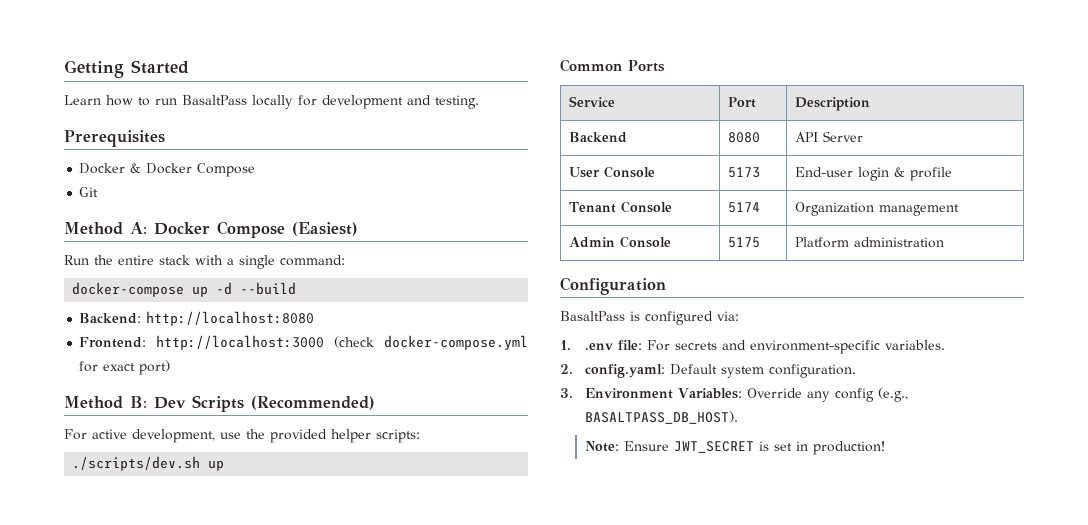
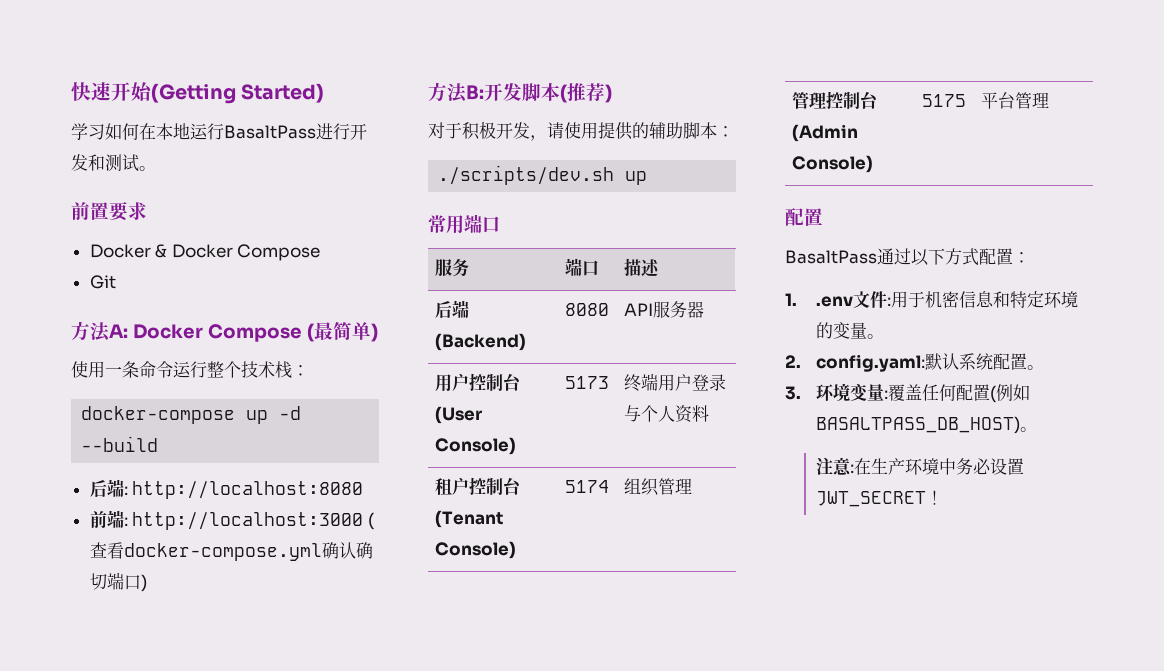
[64,60,189,78] [64,95,479,109] [64,130,165,147] Getting Started // Learn how to run BasaltPass locally for development and testing. // Prerequisites -> [71,82,325,104] [71,123,367,140] [71,154,156,172] [71,202,147,221] 快速开始(Getting Started) // 学习如何在本地运行BasaltPass进行开发和测试。 // 前置要求
[64,222,123,235] Method -> [71,321,110,342] 方法
[292,222,358,236] [64,255,345,269] (Easiest) // Run the entire stack with a single command: -> [306,322,378,342] [71,361,309,378] (最简单) // 使用一条命令运行整个技术栈：
[79,313,142,324] Backend: -> [89,479,128,498] 后端:
[79,335,528,350] [79,360,171,375] [64,395,375,412] [64,429,420,443] [72,456,225,471] [560,59,665,72] [569,96,616,107] [728,97,757,108] [795,97,871,111] [569,132,628,143] [728,132,761,143] [795,131,864,142] [569,166,656,178] [728,167,761,178] [795,167,953,181] [569,201,673,213] [728,202,761,213] [795,202,960,216] [569,236,672,248] [728,237,761,248] [795,237,945,248] [560,277,666,295] [560,311,739,325] [560,340,945,354] [560,364,856,378] [560,387,908,402] [584,411,738,424] [584,441,885,455] Frontend: http://localhost:3000 (check docker-compose.yml for exact port) // Method B: Dev Scripts (Recommended) // For active development, use the provided helper scripts: // ./scripts/dev.sh up // Common Ports // Service | Port | Description // Backend | 8080 | API Server // User Console | 5173 | End-user login & profile // Tenant Console | 5174 | Organization management // Admin Console | 5175 | Platform administration // Configuration // BasaltPass is configured via: // 1. .env file: For secrets and environment-specific variables. // 2. config.yaml: Default system configuration. // 3. Environment Variables: Override any config (e.g., BASALTPASS_DB_HOST). // Note: Ensure JWT_SECRET is set in production! -> [89,510,375,530] [89,542,373,561] [89,572,147,592] [428,82,612,103] [428,121,734,141] [438,165,648,185] [428,214,500,234] [434,258,469,277] [564,258,599,276] [623,258,660,277] [434,300,469,319] [434,333,526,351] [564,303,609,316] [623,301,704,318] [434,373,521,392] [434,406,482,424] [434,437,516,455] [564,376,609,389] [623,373,726,392] [623,405,709,423] [434,477,521,495] [434,510,503,528] [434,541,516,559] [564,480,609,493] [623,478,692,496] [791,91,878,109] [791,124,858,142] [791,155,873,173] [921,94,966,107] [980,92,1049,109] [785,208,823,226] [785,248,1030,266] [785,291,1078,309] [815,322,884,339] [785,353,1044,372] [785,383,1030,403] [815,416,1037,434] [815,457,1024,476] [815,490,943,507] 前端: http://localhost:3000 (查看docker-compose.yml确认确切端口) // 方法B:开发脚本(推荐) // 对于积极开发，请使用提供的辅助脚本： // ./scripts/dev.sh up // 常用端口 // 服务 | 端口 | 描述 // 后端(Backend) | 8080 | API服务器 // 用户控制台(User Console) | 5173 | 终端用户登录与个人资料 // 租户控制台(Tenant Console) | 5174 | 组织管理 // 管理控制台(Admin Console) | 5175 | 平台管理 // 配置 // BasaltPass通过以下方式配置： // 1. .env文件:用于机密信息和特定环境的变量。 // 2. config.yaml:默认系统配置。 // 3.环境变量:覆盖任何配置(例如BASALTPASS_DB_HOST)。 // 注意:在生产环境中务必设置JWT_SECRET！

